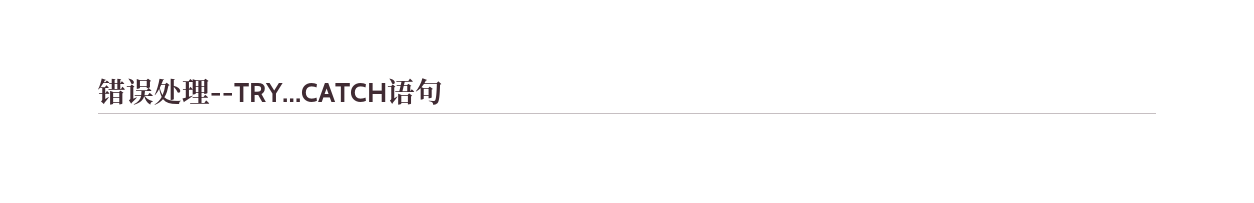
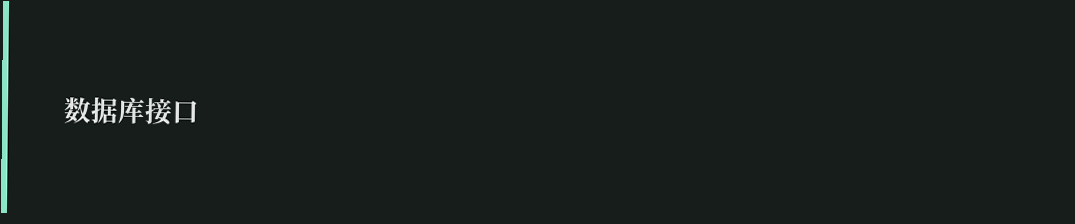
[98,78,443,105] 错误处理--TRY…CATCH语句 -> [63,96,200,126] 数据库接口

